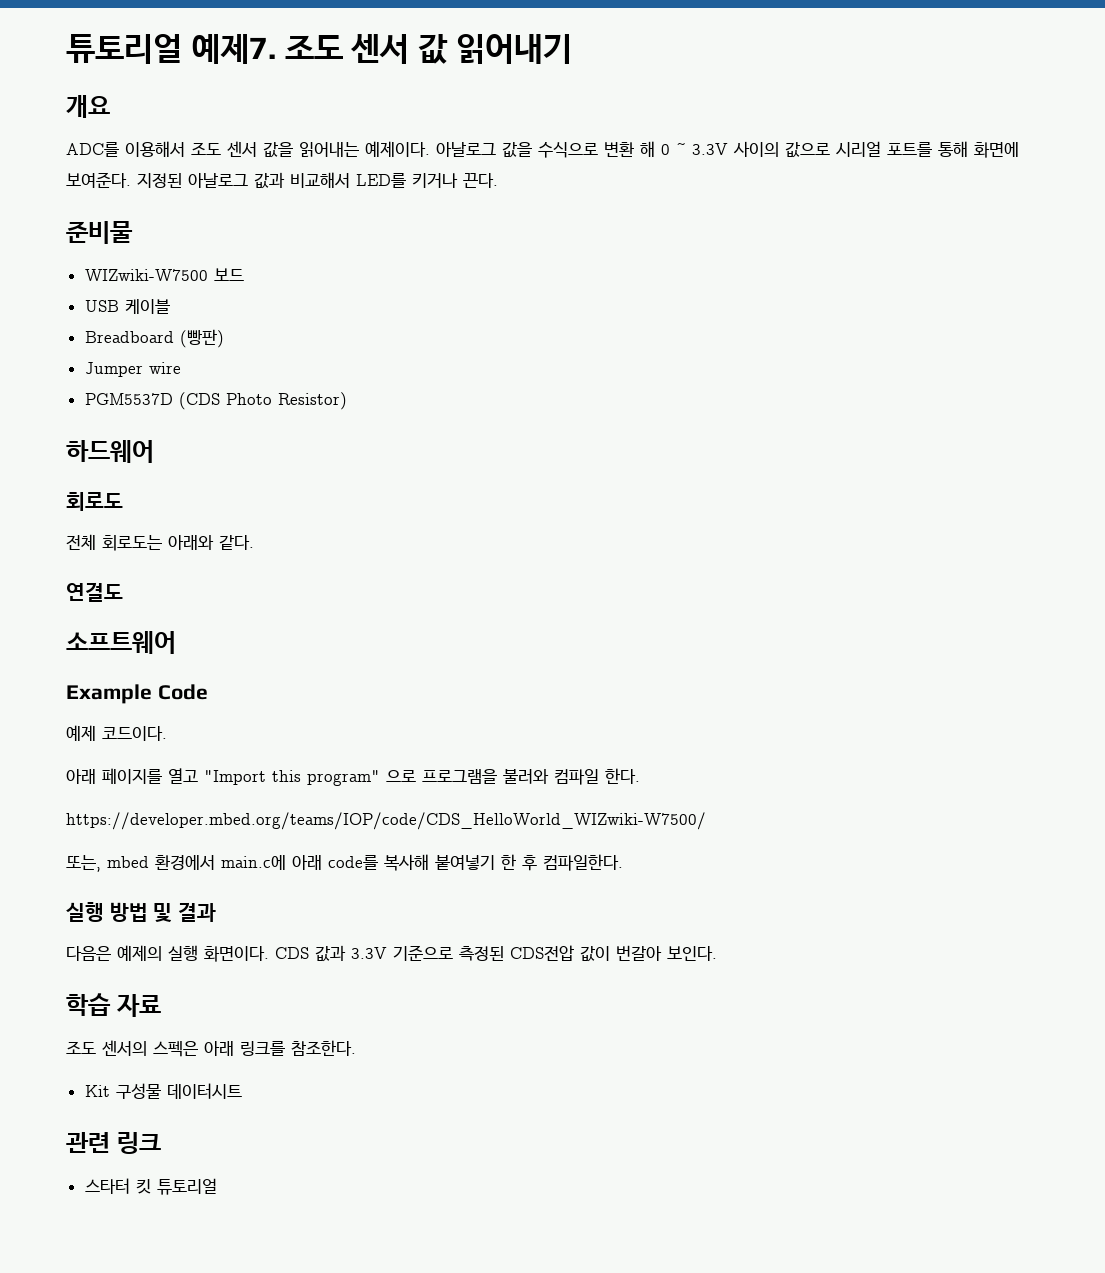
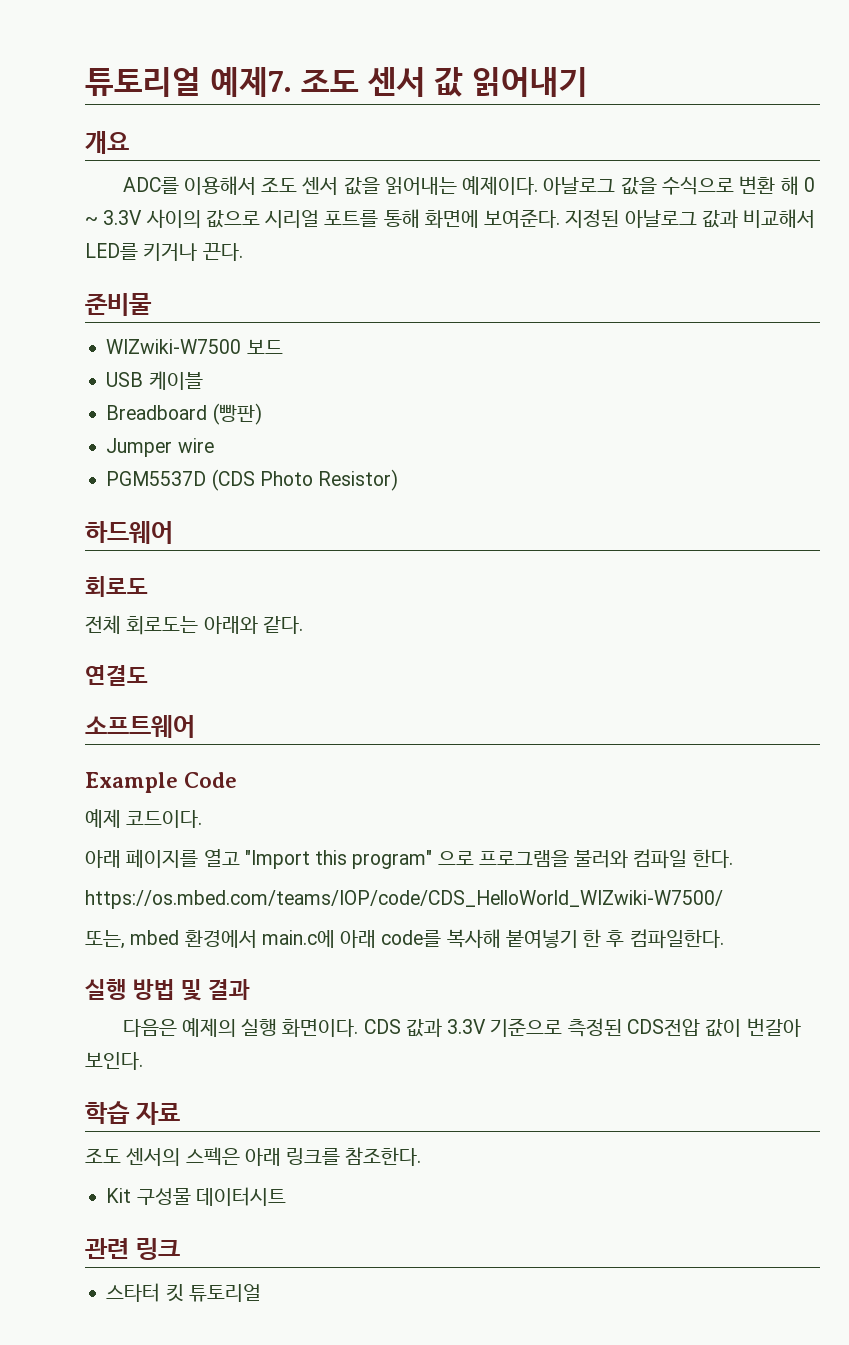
[66,812,706,830] https://developer.mbed.org/teams/IOP/code/CDS_HelloWorld_WIZwiki-W7500/ -> [85,890,723,909] https://os.mbed.com/teams/IOP/code/CDS_HelloWorld_WIZwiki-W7500/

